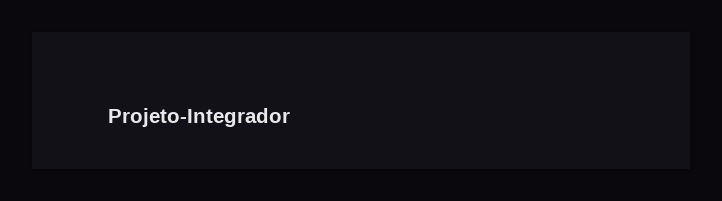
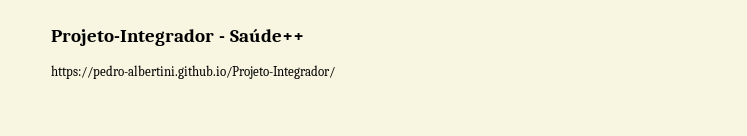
(290, 117) none -> [218,29,304,42] [51,65,335,79] - Saúde++ // https://pedro-albertini.github.io/Projeto-Integrador/

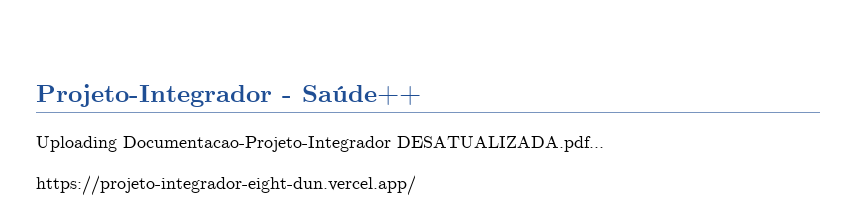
[51,65,335,79] https://pedro-albertini.github.io/Projeto-Integrador/ -> [36,136,604,152] [36,175,416,196] Uploading Documentacao-Projeto-Integrador DESATUALIZADA.pdf… // https://projeto-integrador-eight-dun.vercel.app/

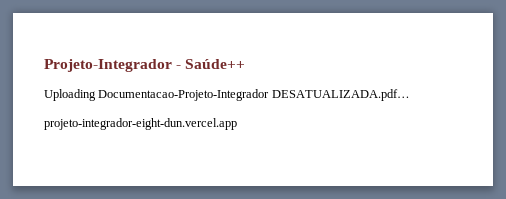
[36,175,416,196] https://projeto-integrador-eight-dun.vercel.app/ -> [44,118,237,130] projeto-integrador-eight-dun.vercel.app

